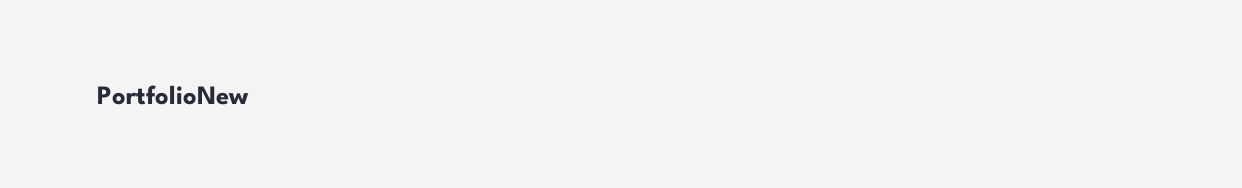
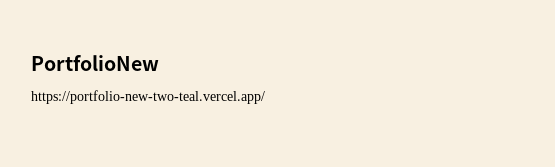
(249, 95) none -> [31,90,265,104] // https://portfolio-new-two-teal.vercel.app/

